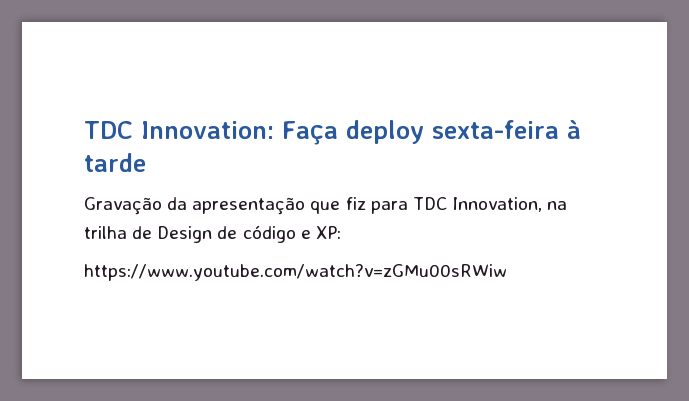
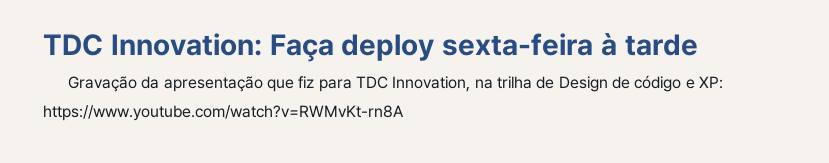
[84,264,507,281] https://www.youtube.com/watch?v=zGMu00sRWiw -> [43,105,404,121] https://www.youtube.com/watch?v=RWMvKt-rn8A

